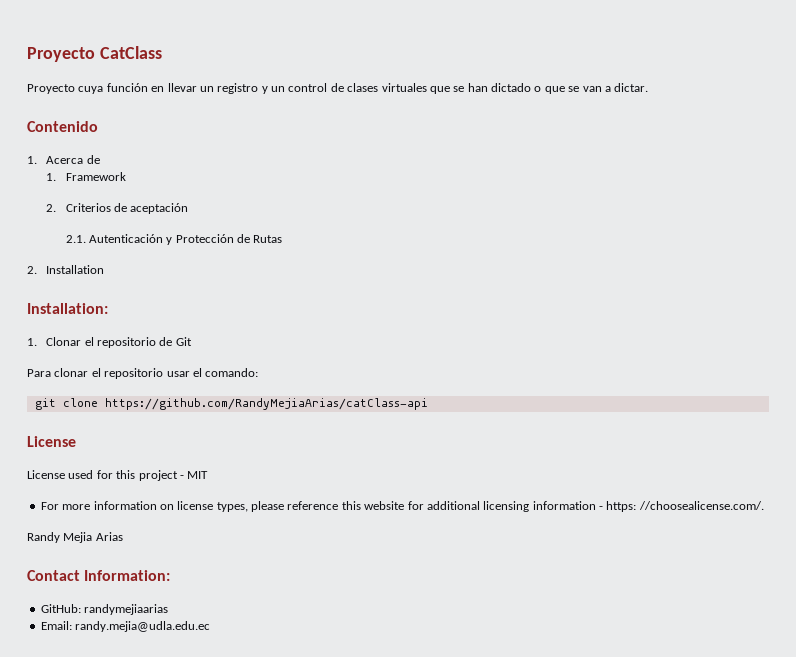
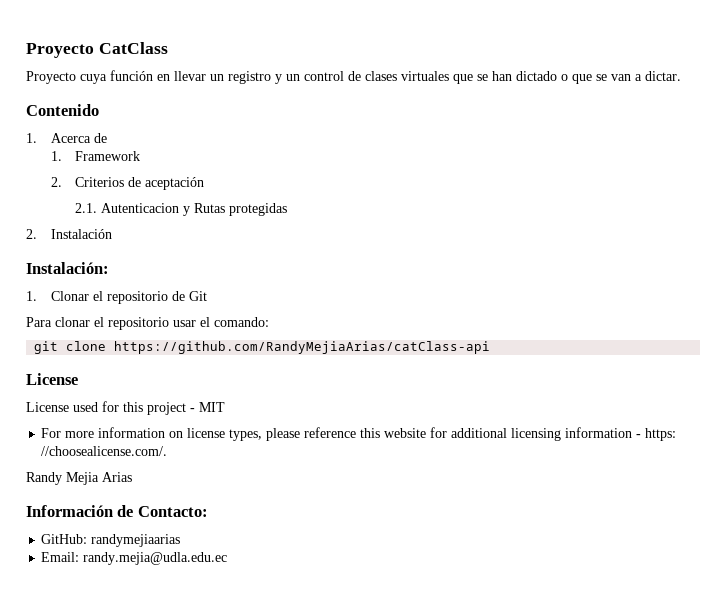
[88,234,251,245] Autenticación y Protección de -> [101,203,191,216] Autenticacion y
[27,265,105,274] [27,303,108,314] // 2. Installation // Installation: -> [229,203,288,216] [26,229,112,239] [26,262,109,274] protegidas // 2. Instalación // Instalación:
[27,570,171,581] Contact Information: -> [26,505,208,517] Información de Contacto:

